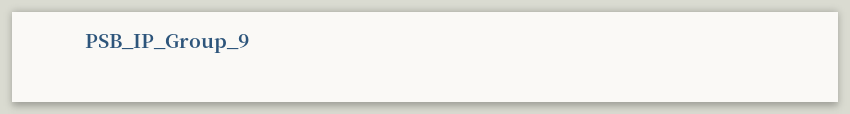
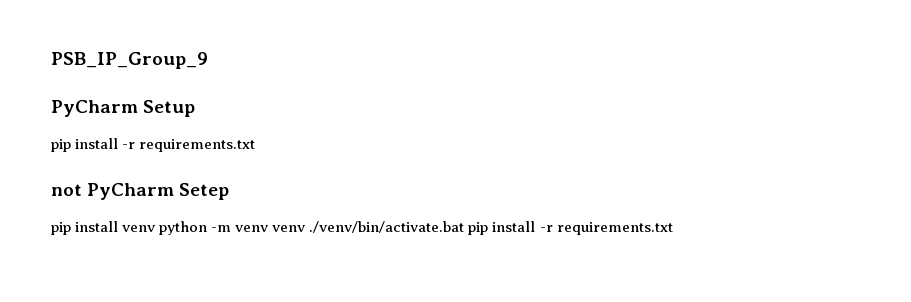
(249, 43) none -> [51,100,196,117] [51,138,256,152] [51,183,230,200] [51,221,673,235] // PyCharm Setup // pip install -r requirements.txt // not PyCharm Setep // pip install venv python -m venv venv ./venv/bin/activate.bat pip install -r requirements.txt

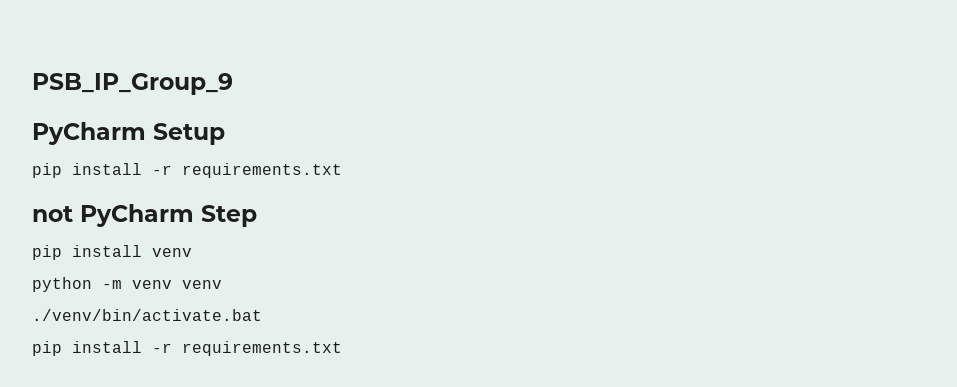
[179,183,230,200] Setep -> [201,205,257,227] Step
(157, 228) none -> (192, 252) //
(307, 228) none -> (222, 284) //
(465, 227) none -> (262, 315) //

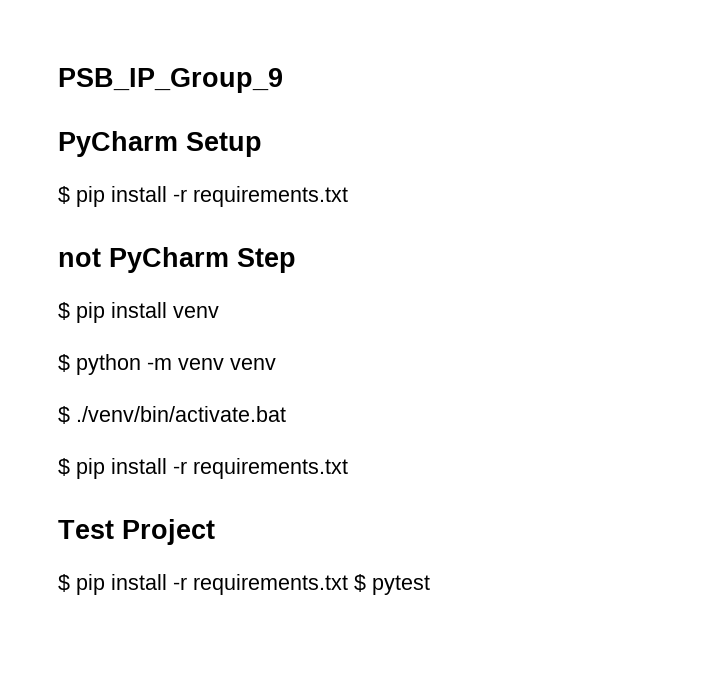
(225, 134) none -> [58,186,70,204] $
(257, 216) none -> [58,302,70,320] $
(192, 252) none -> [58,354,70,372] $
(222, 284) none -> [58,406,70,424] $
[32,341,342,356] pip install -r requirements.txt -> [58,458,348,479] [58,519,215,545] [58,574,430,595] $ pip install -r requirements.txt // Test Project // $ pip install -r requirements.txt $ pytest

